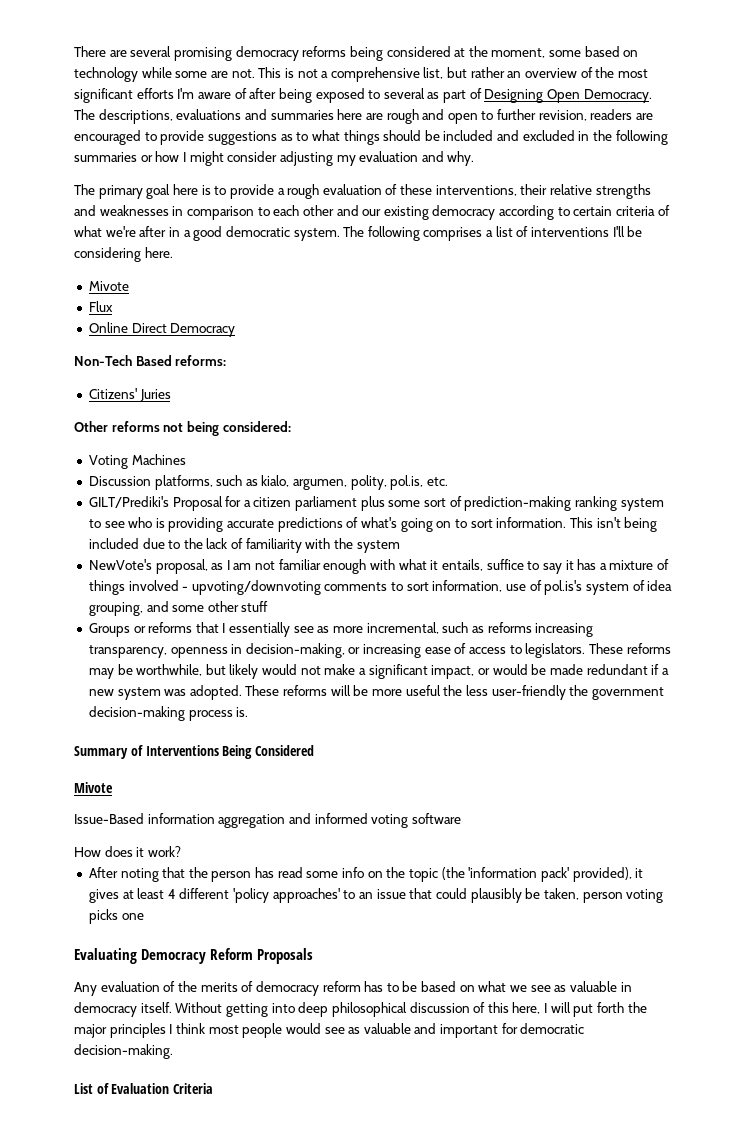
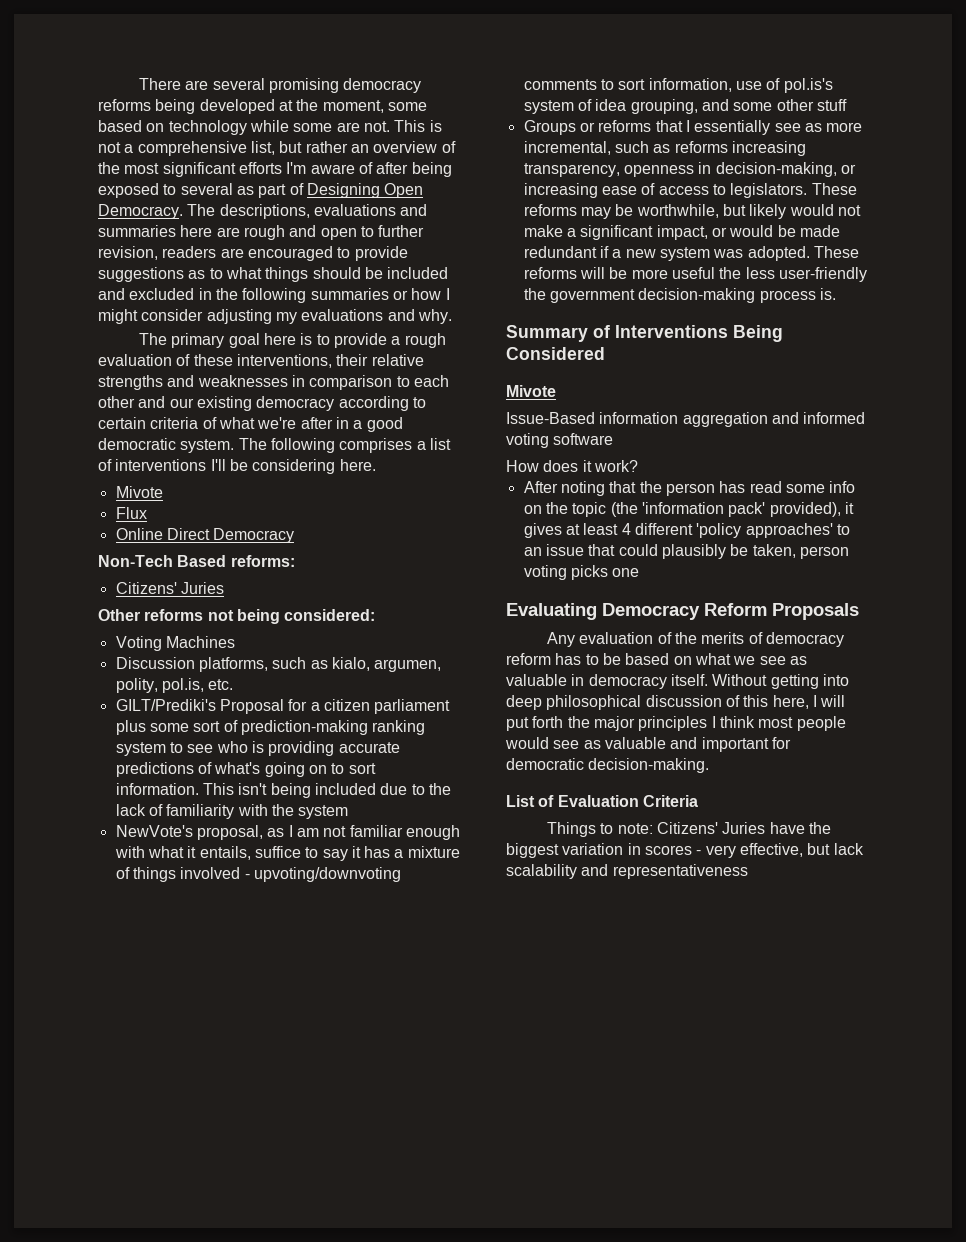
[386,46,451,57] considered -> [199,99,275,114] developed
[359,151,419,162] evaluation -> [301,309,384,321] evaluations
(213, 1088) none -> [547,822,832,837] [506,843,864,858] [506,864,748,879] // Things to note: Citizens' Juries have the biggest variation in scores - very effective, but lack scalability and representativeness

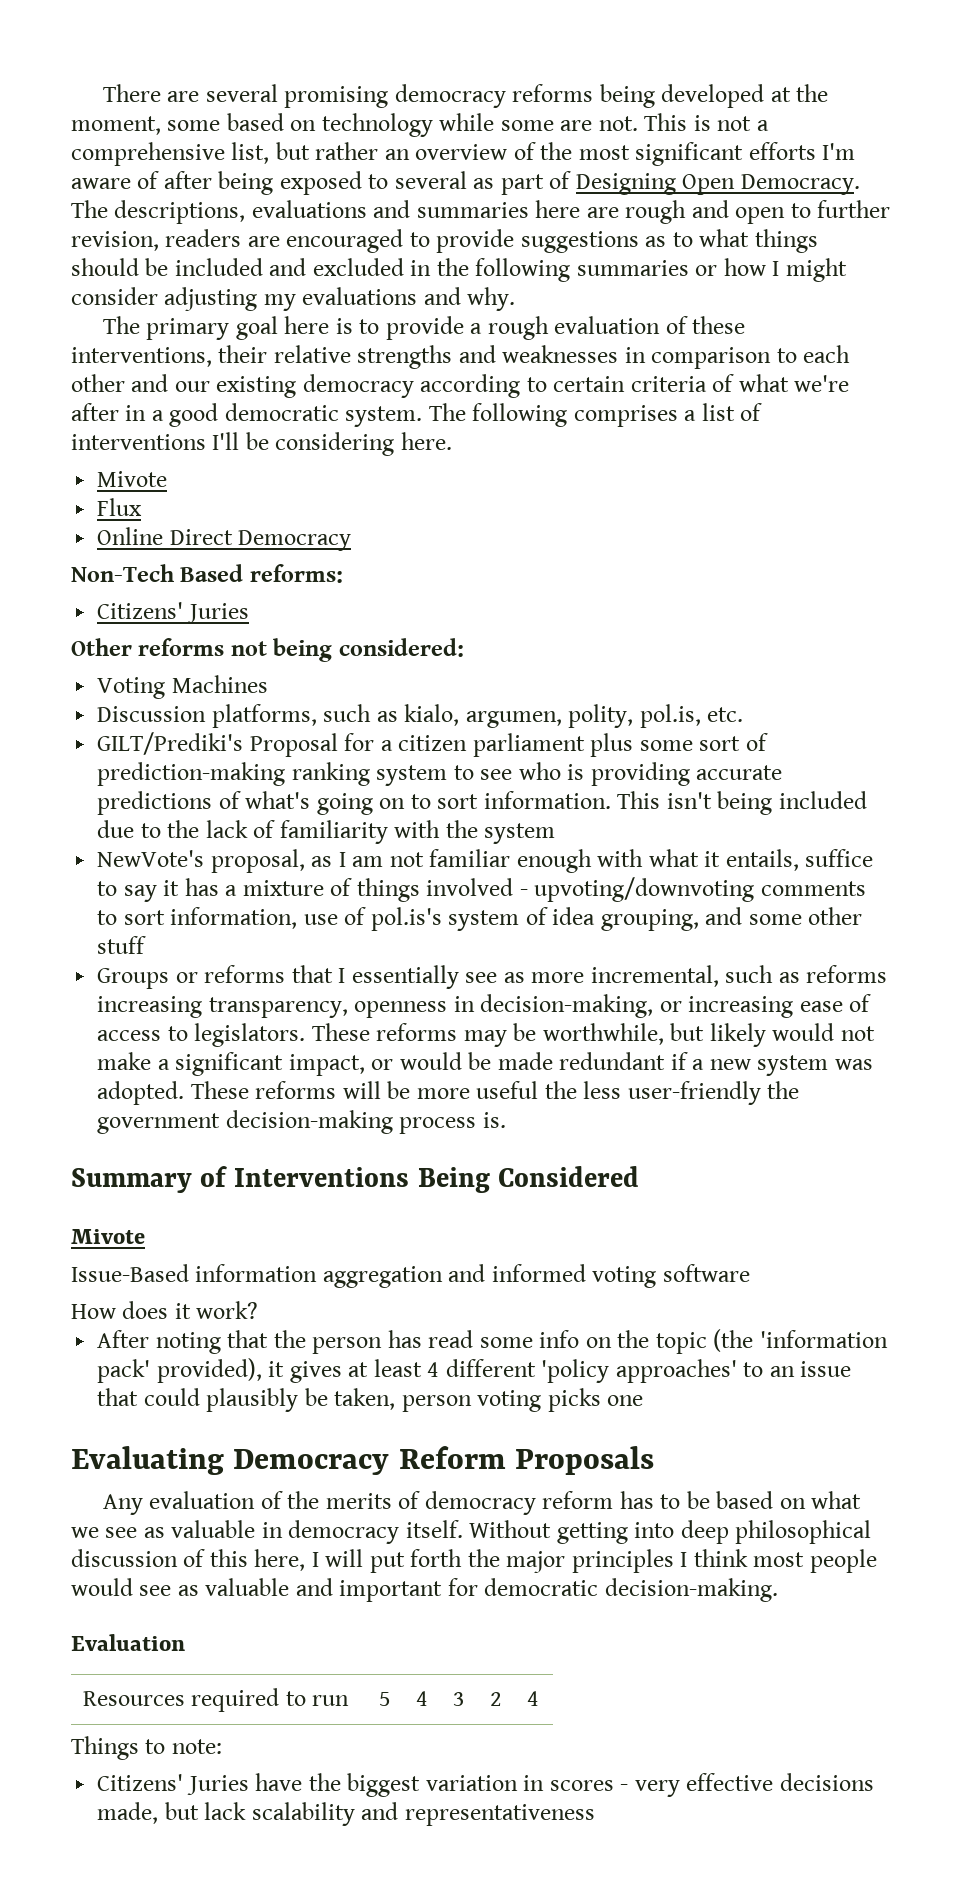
[506,795,555,807] List of -> (778, 1590) none
[642,795,698,807] Criteria -> [82,1688,350,1712] [378,1692,391,1706] [415,1691,428,1706] [452,1692,465,1706] [489,1692,502,1706] [526,1691,539,1706] // Resources required to run | 5 | 4 | 3 | 2 | 4
(653, 828) none -> (222, 1746) //
[739,843,803,857] effective, -> [686,1773,874,1791] [97,1802,159,1824] effective decisions made,

